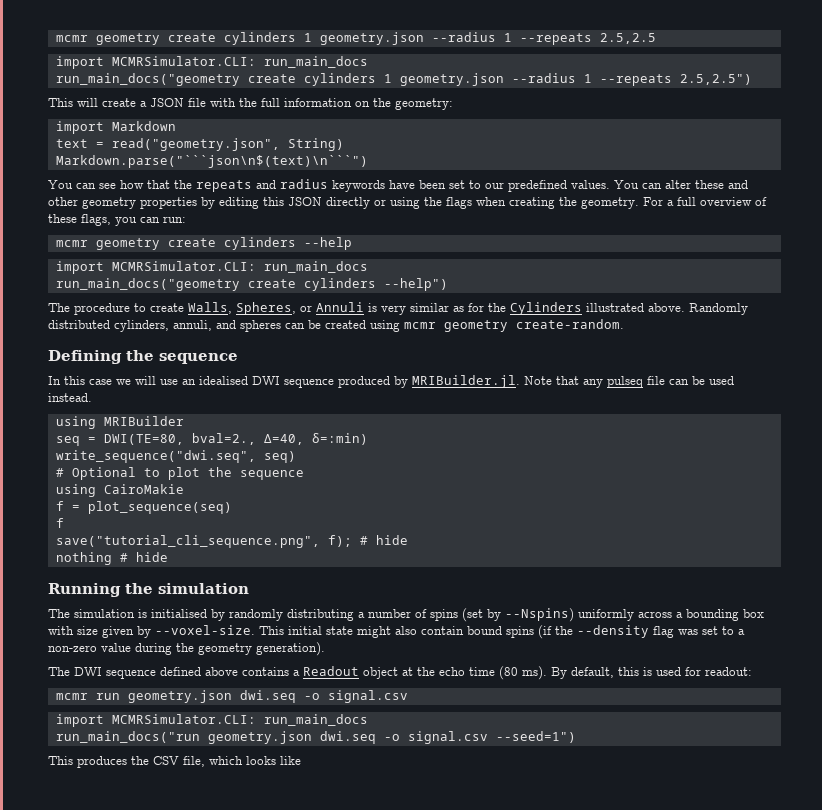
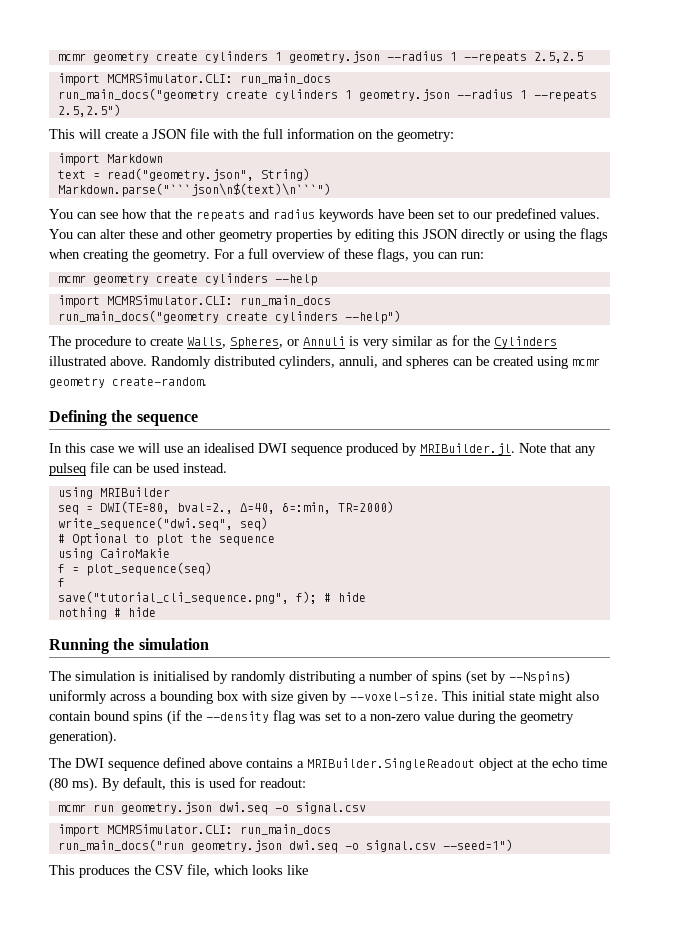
[311,433,368,445] δ=:min) -> [281,501,394,514] δ=:min, TR=2000)
[303,666,359,676] Readout -> [307,758,475,770] MRIBuilder.SingleReadout

